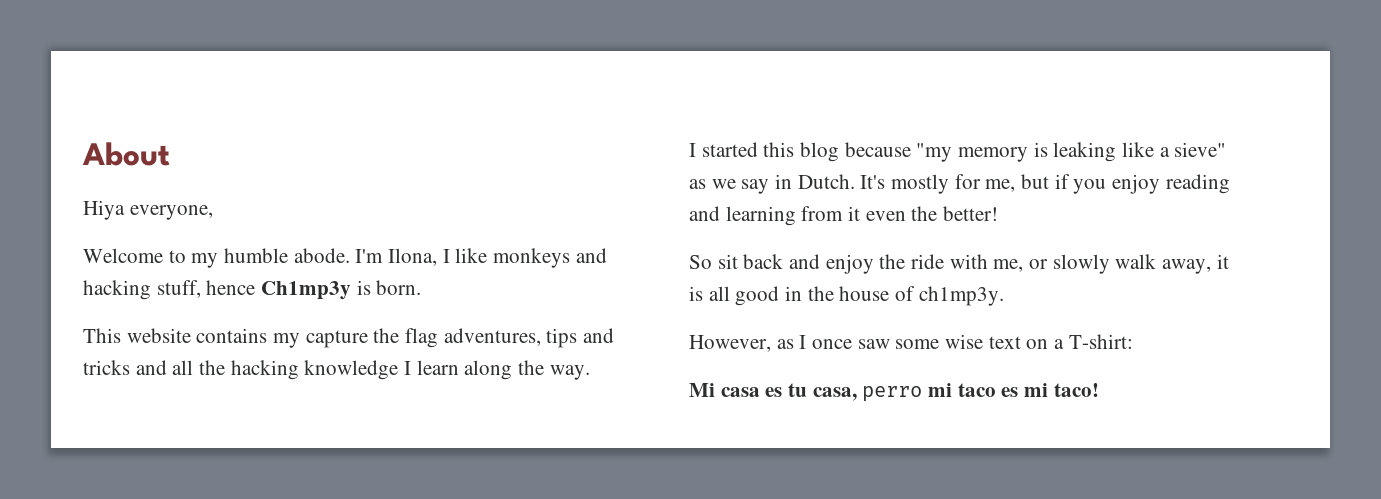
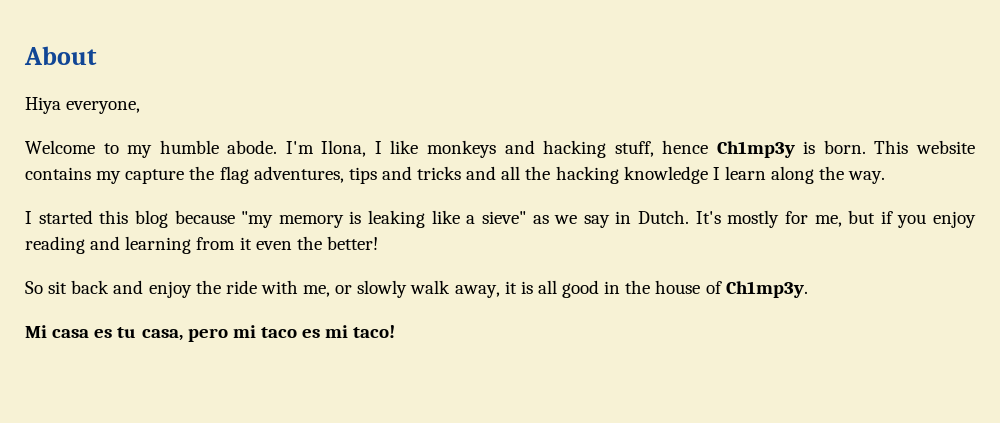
(422, 287) // -> (866, 147) none
[918,286,1004,306] [689,334,1133,352] ch1mp3y. // However, as I once saw some wise text on a T-shirt: -> [725,281,808,298] Ch1mp3y.
[862,386,923,402] perro -> [187,328,228,342] pero

